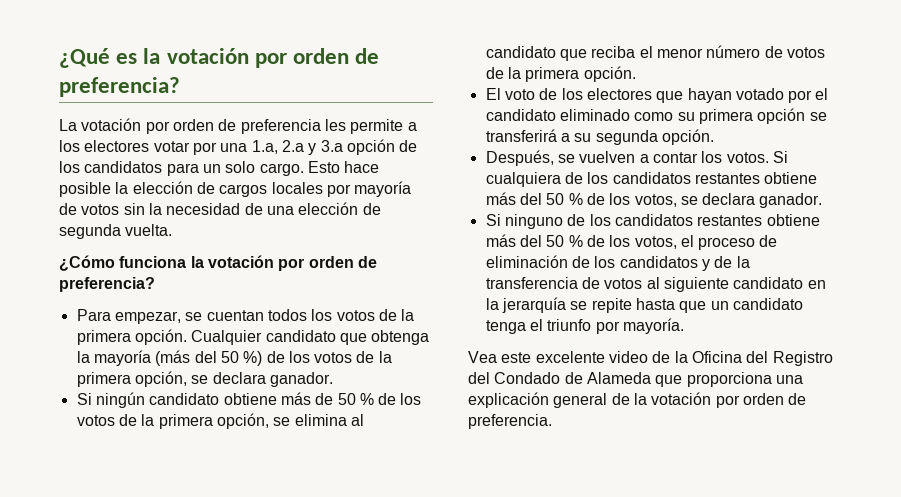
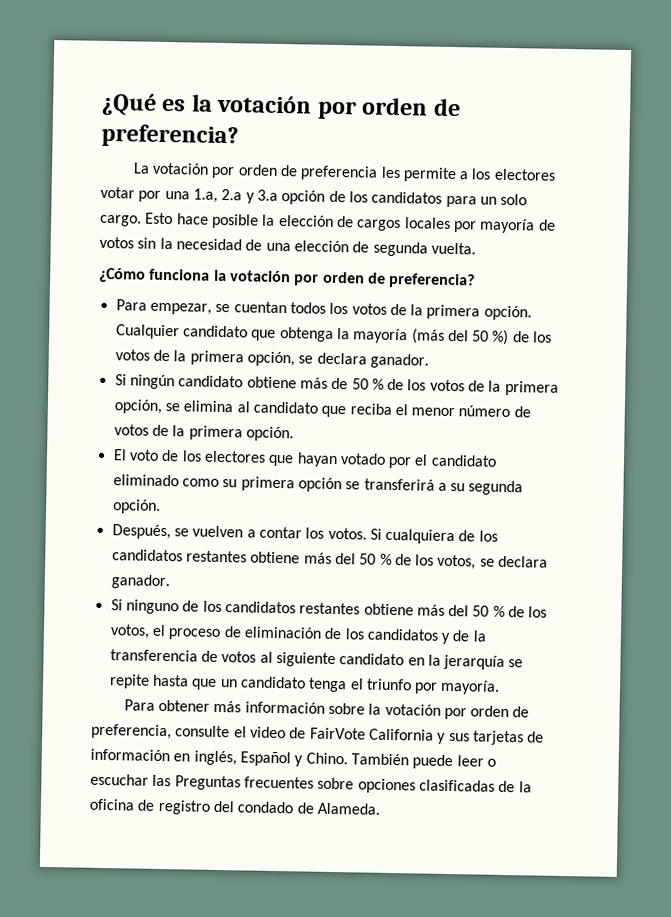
[468,351,833,366] [468,372,803,387] [468,392,807,408] [468,414,552,429] Vea este excelente video de la Oficina del Registro del Condado de Alameda que proporciona una explicación general de la votación por orden de preferencia. -> [123,699,530,720] [91,723,545,746] [90,748,496,770] [90,773,532,794] [89,798,380,815] Para obtener más información sobre la votación por orden de preferencia, consulte el video de FairVote California y sus tarjetas de información en inglés, Español y Chino. También puede leer o escuchar las Preguntas frecuentes sobre opciones clasificadas de la oficina de registro del condado de Alameda.

